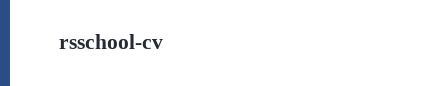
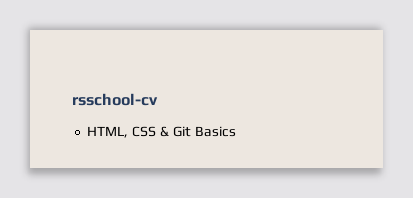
(163, 41) none -> [87,126,236,138] // HTML, CSS & Git Basics

